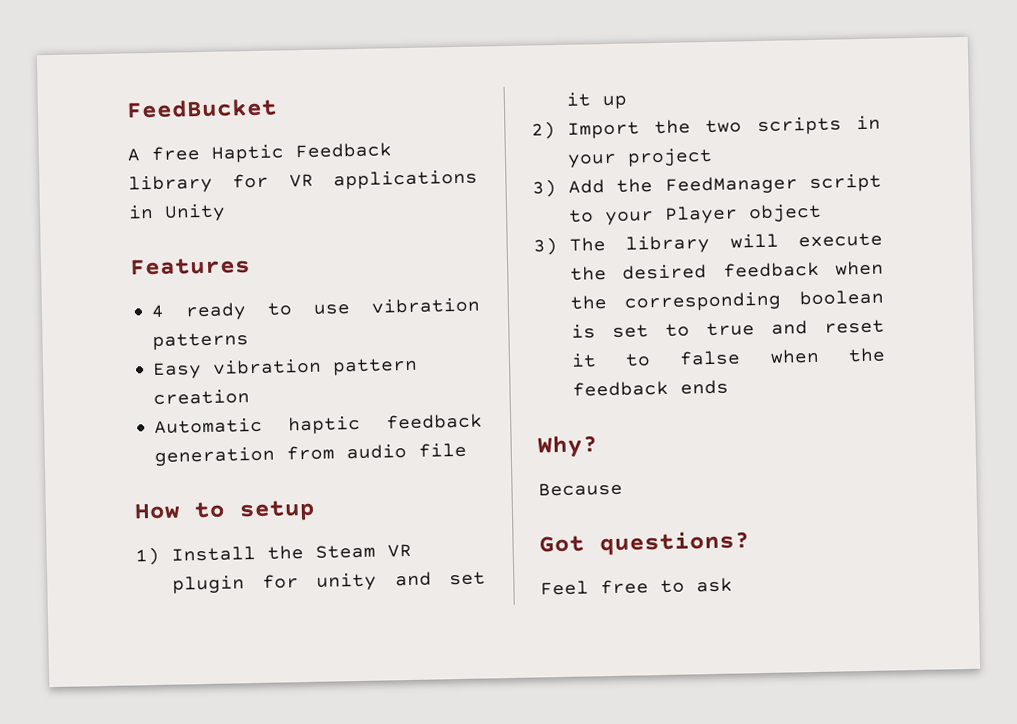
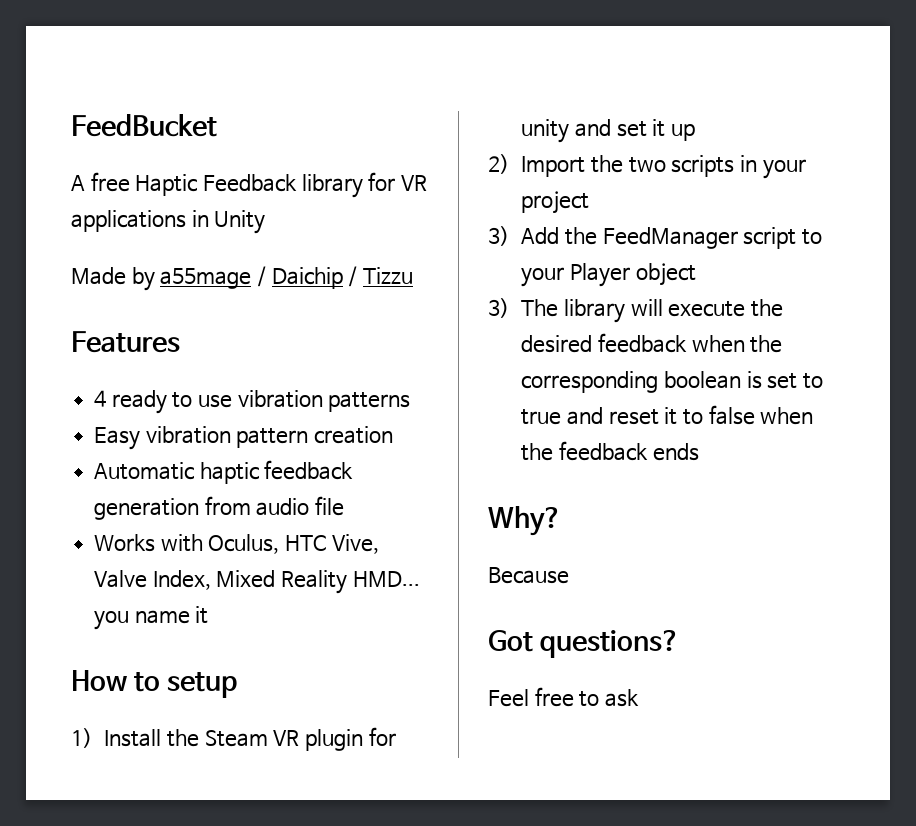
(226, 212) none -> [71,266,414,291] // Made by a55mage / Daichip / Tizzu
(468, 450) none -> [94,534,379,554] [94,570,420,594] [94,606,209,630] // Works with Oculus, HTC Vive, Valve Index, Mixed Reality HMD... you name it

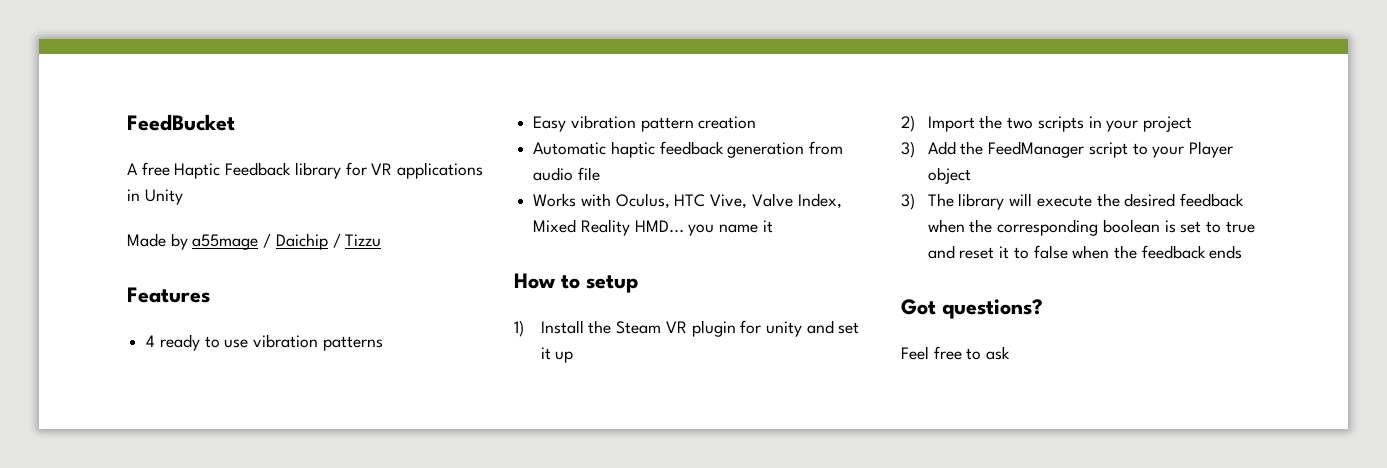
[488,506,562,536] [488,567,569,584] // Why? // Because -> (1243, 252) none

